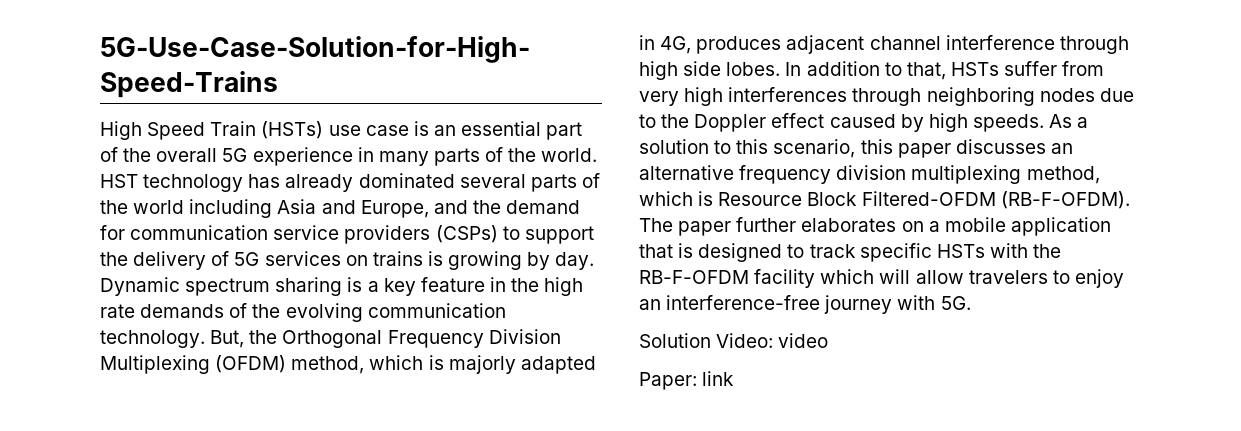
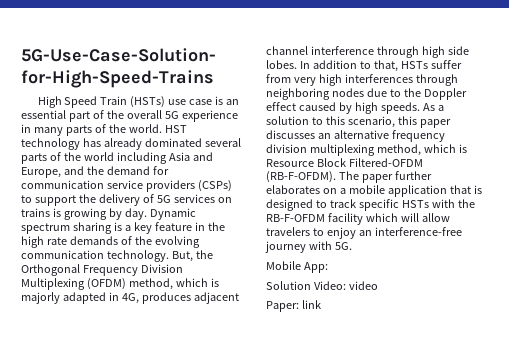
(971, 303) none -> [266,261,328,273] // Mobile App:

